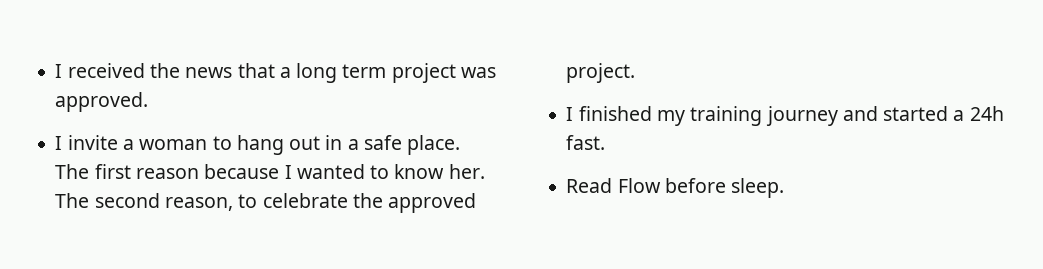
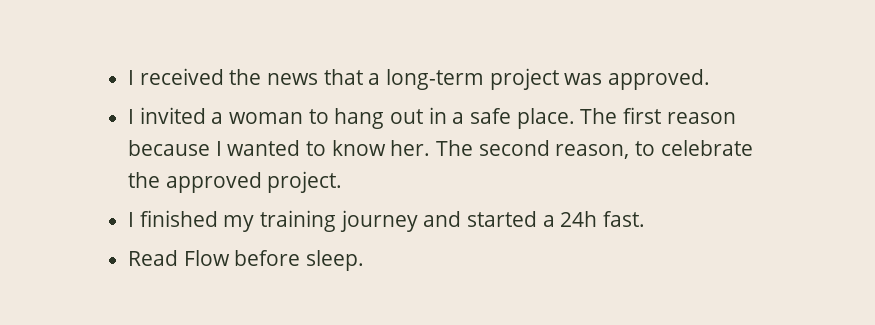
[296,63,387,83] long term -> [386,69,485,90] long-term
[67,135,118,150] invite -> [139,107,206,124] invited

